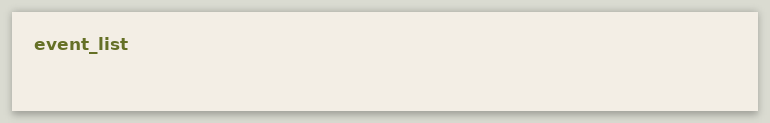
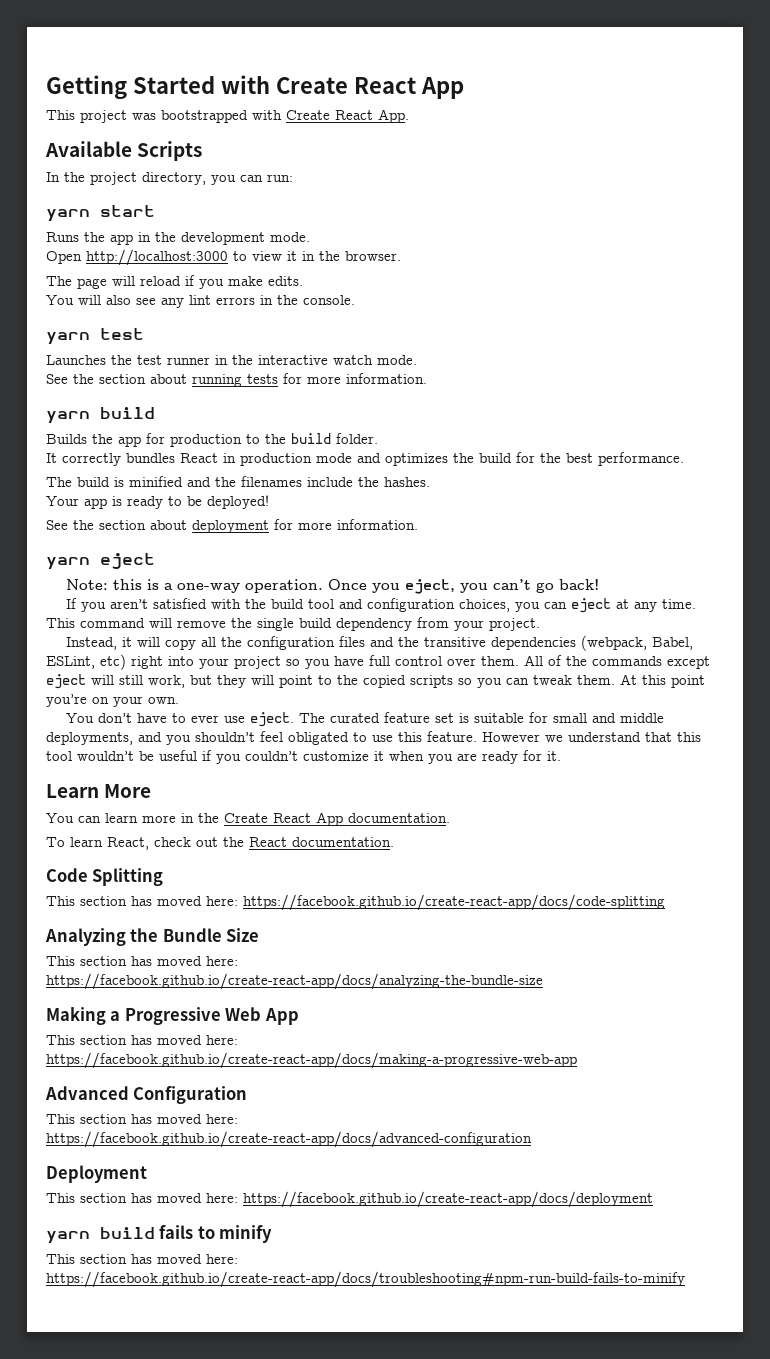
[34,37,128,54] event_list -> [46,75,464,100] [46,109,409,123] [45,141,203,161] [46,172,293,185] [46,205,155,222] [46,232,310,245] [46,249,401,266] [46,275,303,289] [46,295,355,308] [46,328,144,345] [46,355,417,365] [46,373,427,387] [46,407,155,424] [46,433,378,447] [46,452,684,466] [46,476,430,487] [46,495,269,509] [46,519,418,533] [46,553,155,570] [66,579,600,594] [66,598,697,613] [46,617,540,631] [66,635,694,651] [46,654,710,670] [46,674,705,689] [46,694,179,707] [66,712,665,727] [46,731,701,745] [46,750,561,764] [46,784,152,798] [46,812,450,826] [46,837,394,850] [46,868,164,886] [46,894,665,911] [45,928,260,946] [46,956,238,966] [46,973,543,990] [46,1007,299,1025] [46,1035,238,1045] [46,1052,577,1069] [45,1086,248,1104] [46,1114,238,1124] [46,1131,532,1148] [46,1165,147,1183] [46,1191,653,1208] [46,1225,273,1244] [46,1254,238,1264] [46,1271,685,1288] Getting Started with Create React App // This project was bootstrapped with Create React App. // Available Scripts // In the project directory, you can run: // yarn start // Runs the app in the development mode. // Open http://localhost:3000 to view it in the browser. // The page will reload if you make edits. // You will also see any lint errors in the console. // yarn test // Launches the test runner in the interactive watch mode. // See the section about running tests for more information. // yarn build // Builds the app for production to the build folder. // It correctly bundles React in production mode and optimizes the build for the best performance. // The build is minified and the filenames include the hashes. // Your app is ready to be deployed! // See the section about deployment for more information. // yarn eject // Note: this is a one-way operation. Once you eject, you can’t go back! // If you aren’t satisfied with the build tool and configuration choices, you can eject at any time. This command will remove the single build dependency from your project. // Instead, it will copy all the configuration files and the transitive dependencies (webpack, Babel, ESLint, etc) right into your project so you have full control over them. All of the commands except eject will still work, but they will point to the copied scripts so you can tweak them. At this point you’re on your own. // You don’t have to ever use eject. The curated feature set is suitable for small and middle deployments, and you shouldn’t feel obligated to use this feature. However we understand that this tool wouldn’t be useful if you couldn’t customize it when you are ready for it. // Learn More // You can learn more in the Create React App documentation. // To learn React, check out the React documentation. // Code Splitting // This section has moved here: https://facebook.github.io/create-react-app/docs/code-splitting // Analyzing the Bundle Size // This section has moved here: https://facebook.github.io/create-react-app/docs/analyzing-the-bundle-size // Making a Progressive Web App // This section has moved here: https://facebook.github.io/create-react-app/docs/making-a-progressive-web-app // Advanced Configuration // This section has moved here: https://facebook.github.io/create-react-app/docs/advanced-configuration // Deployment // This section has moved here: https://facebook.github.io/create-react-app/docs/deployment // yarn build fails to minify // This section has moved here: https://facebook.github.io/create-react-app/docs/troubleshooting#npm-run-build-fails-to-minify

